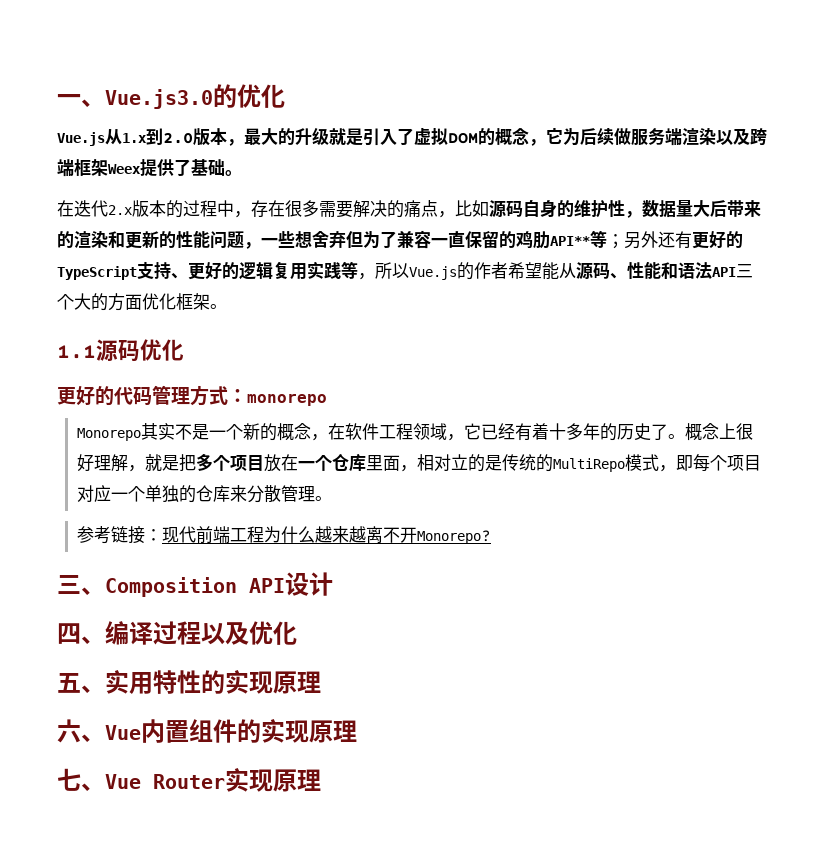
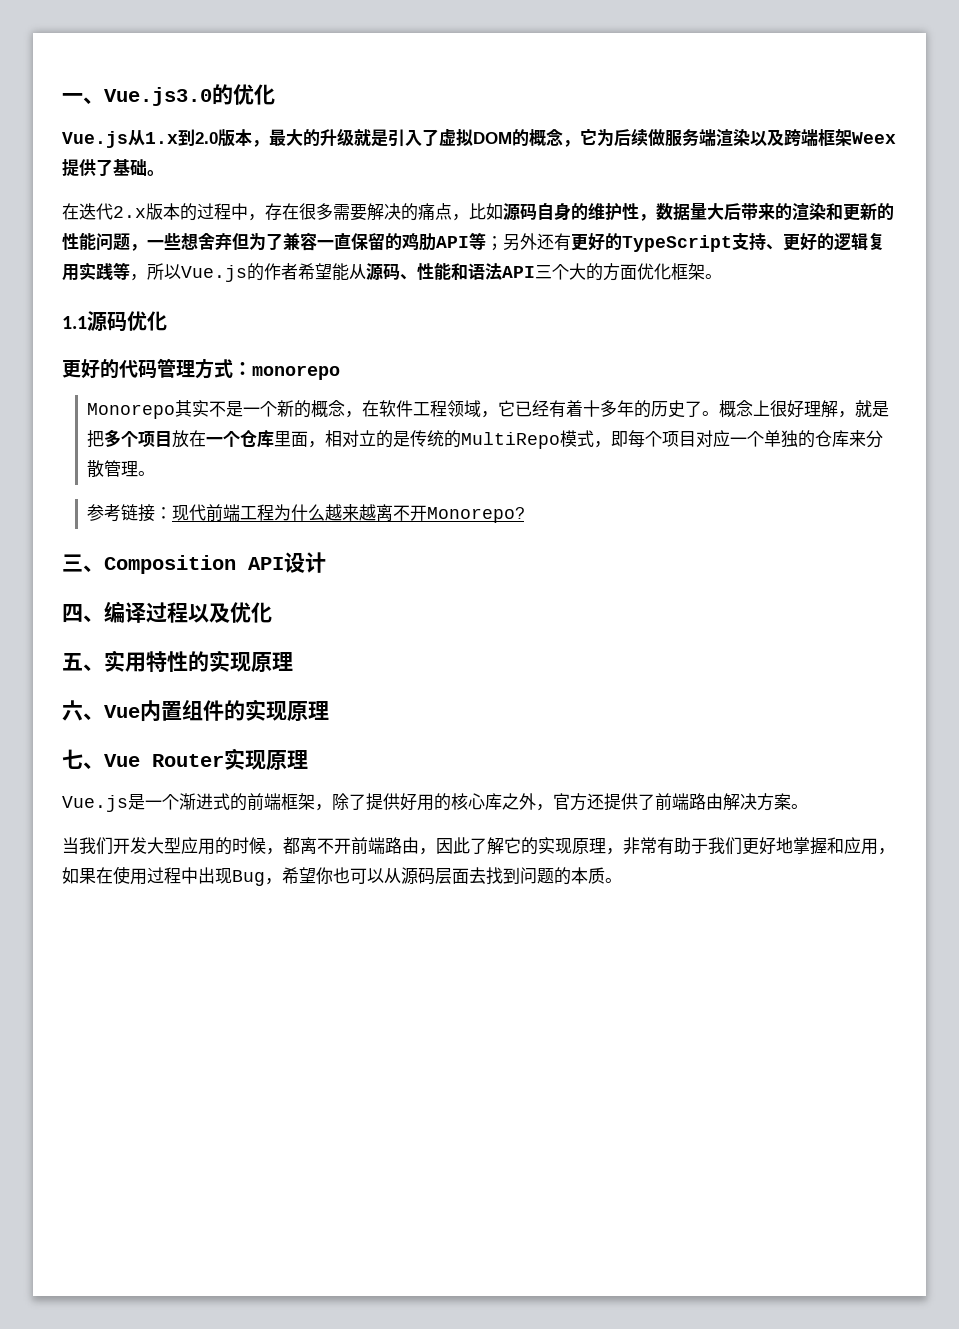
[550,236,590,246] API** -> [436,236,469,248] API
(321, 780) none -> [62,793,808,812] [62,837,895,855] [62,866,622,886] // Vue.js是一个渐进式的前端框架，除了提供好用的核心库之外，官方还提供了前端路由解决方案。 // 当我们开发大型应用的时候，都离不开前端路由，因此了解它的实现原理，非常有助于我们更好地掌握和应用，如果在使用过程中出现Bug，希望你也可以从源码层面去找到问题的本质。

